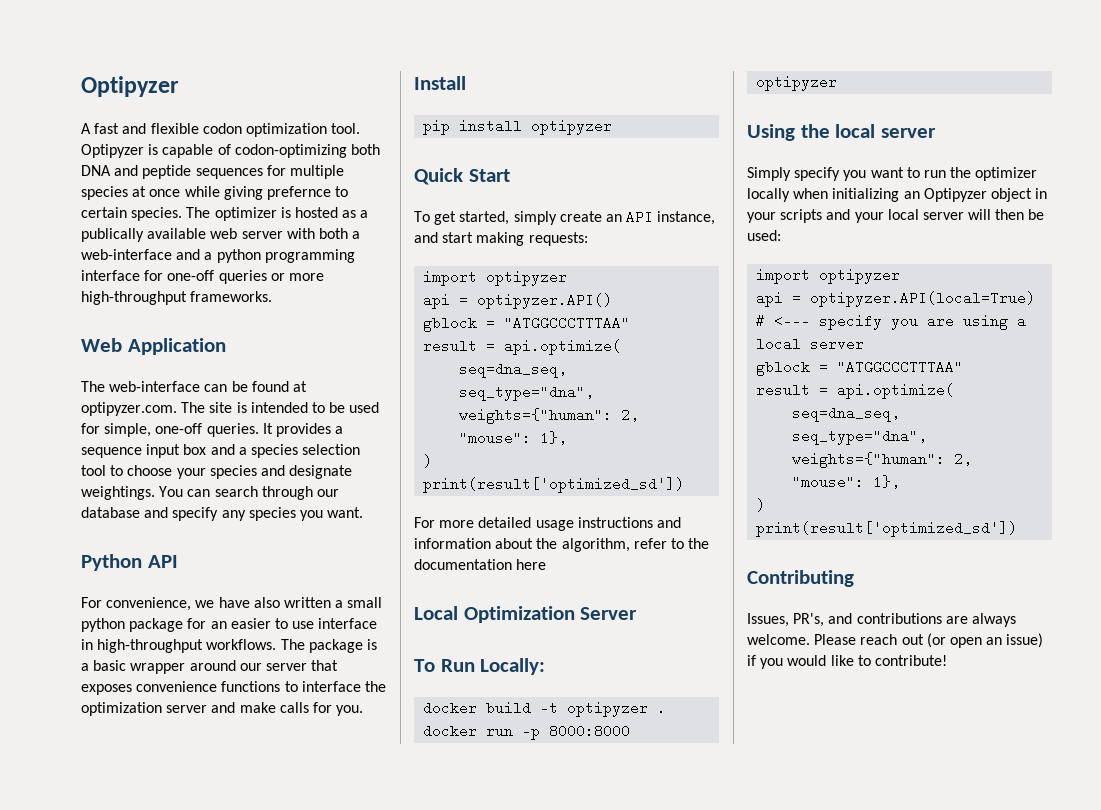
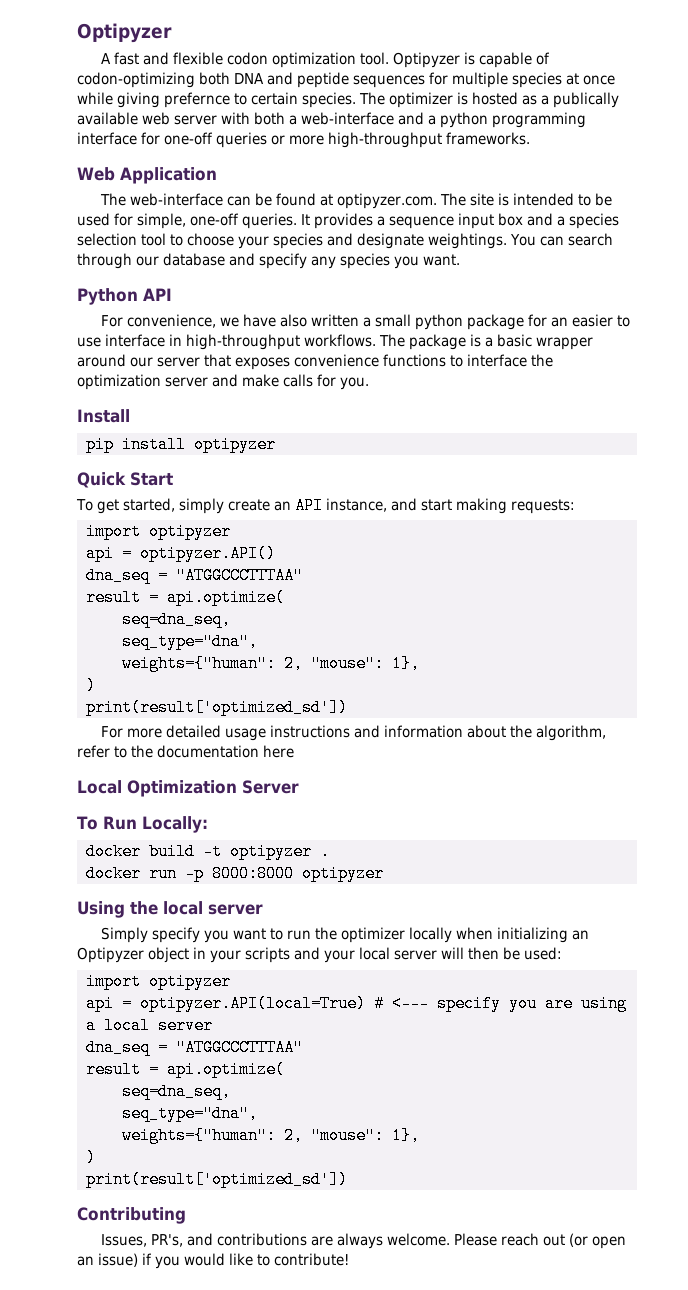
[423,316,478,332] gblock -> [85,567,150,584] dna_seq
[756,360,811,376] gblock -> [85,1039,150,1056] dna_seq

